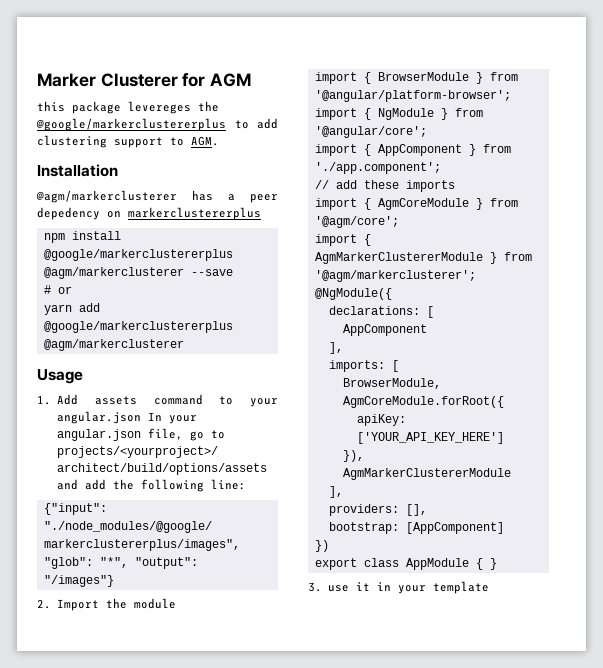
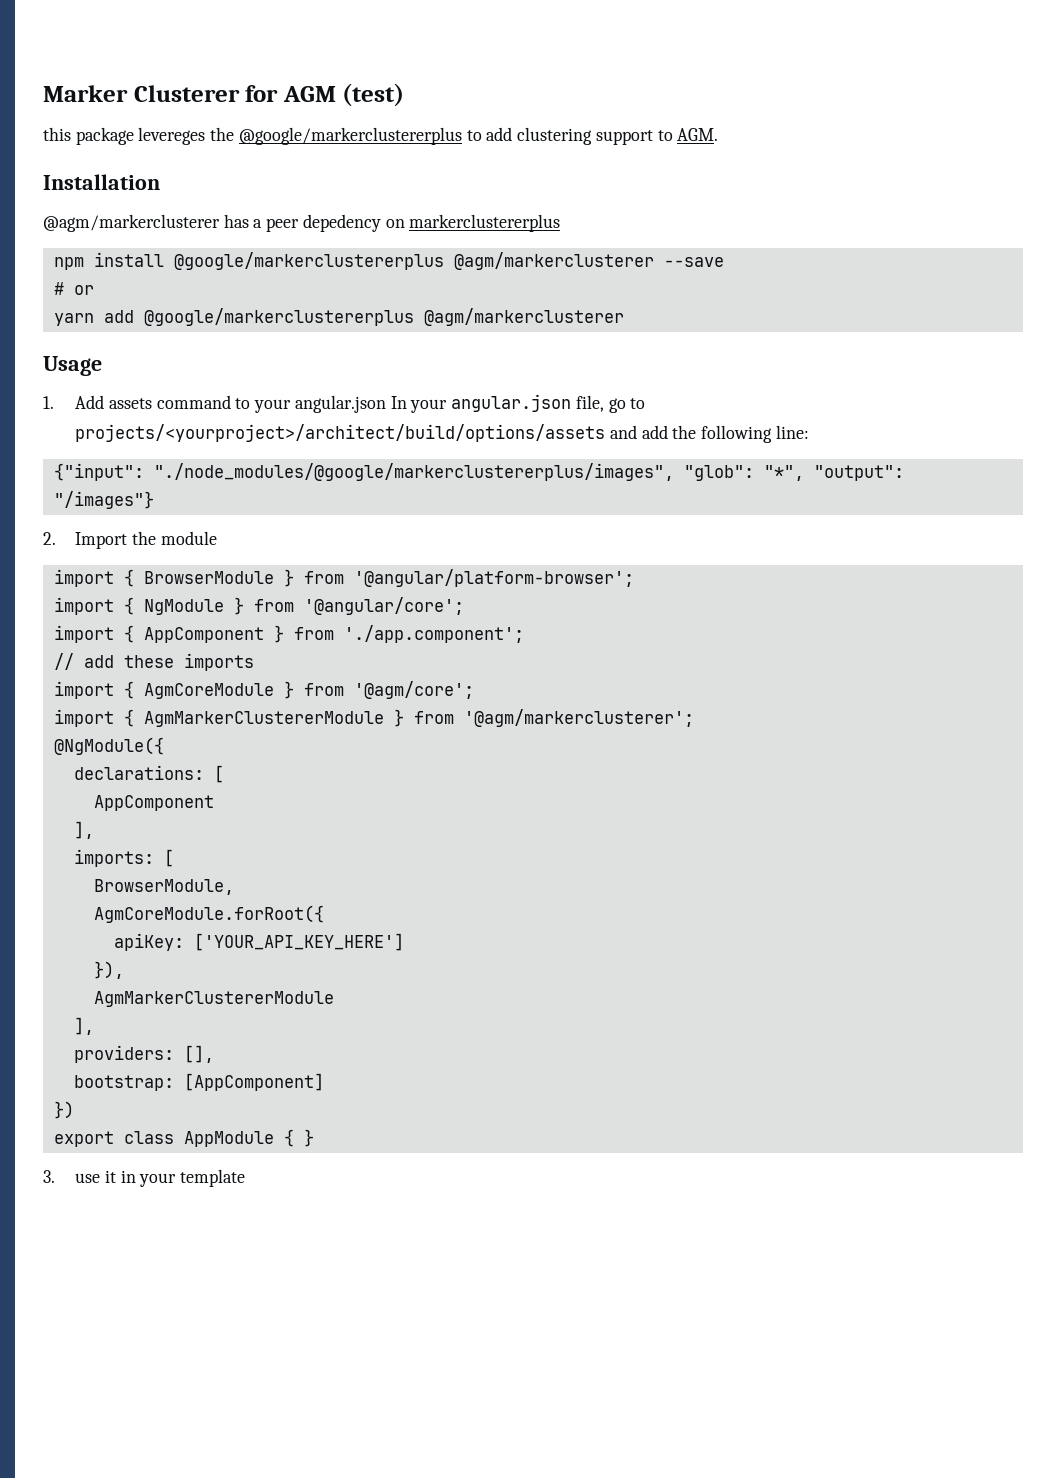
(252, 80) none -> [342,83,405,107] (test)

